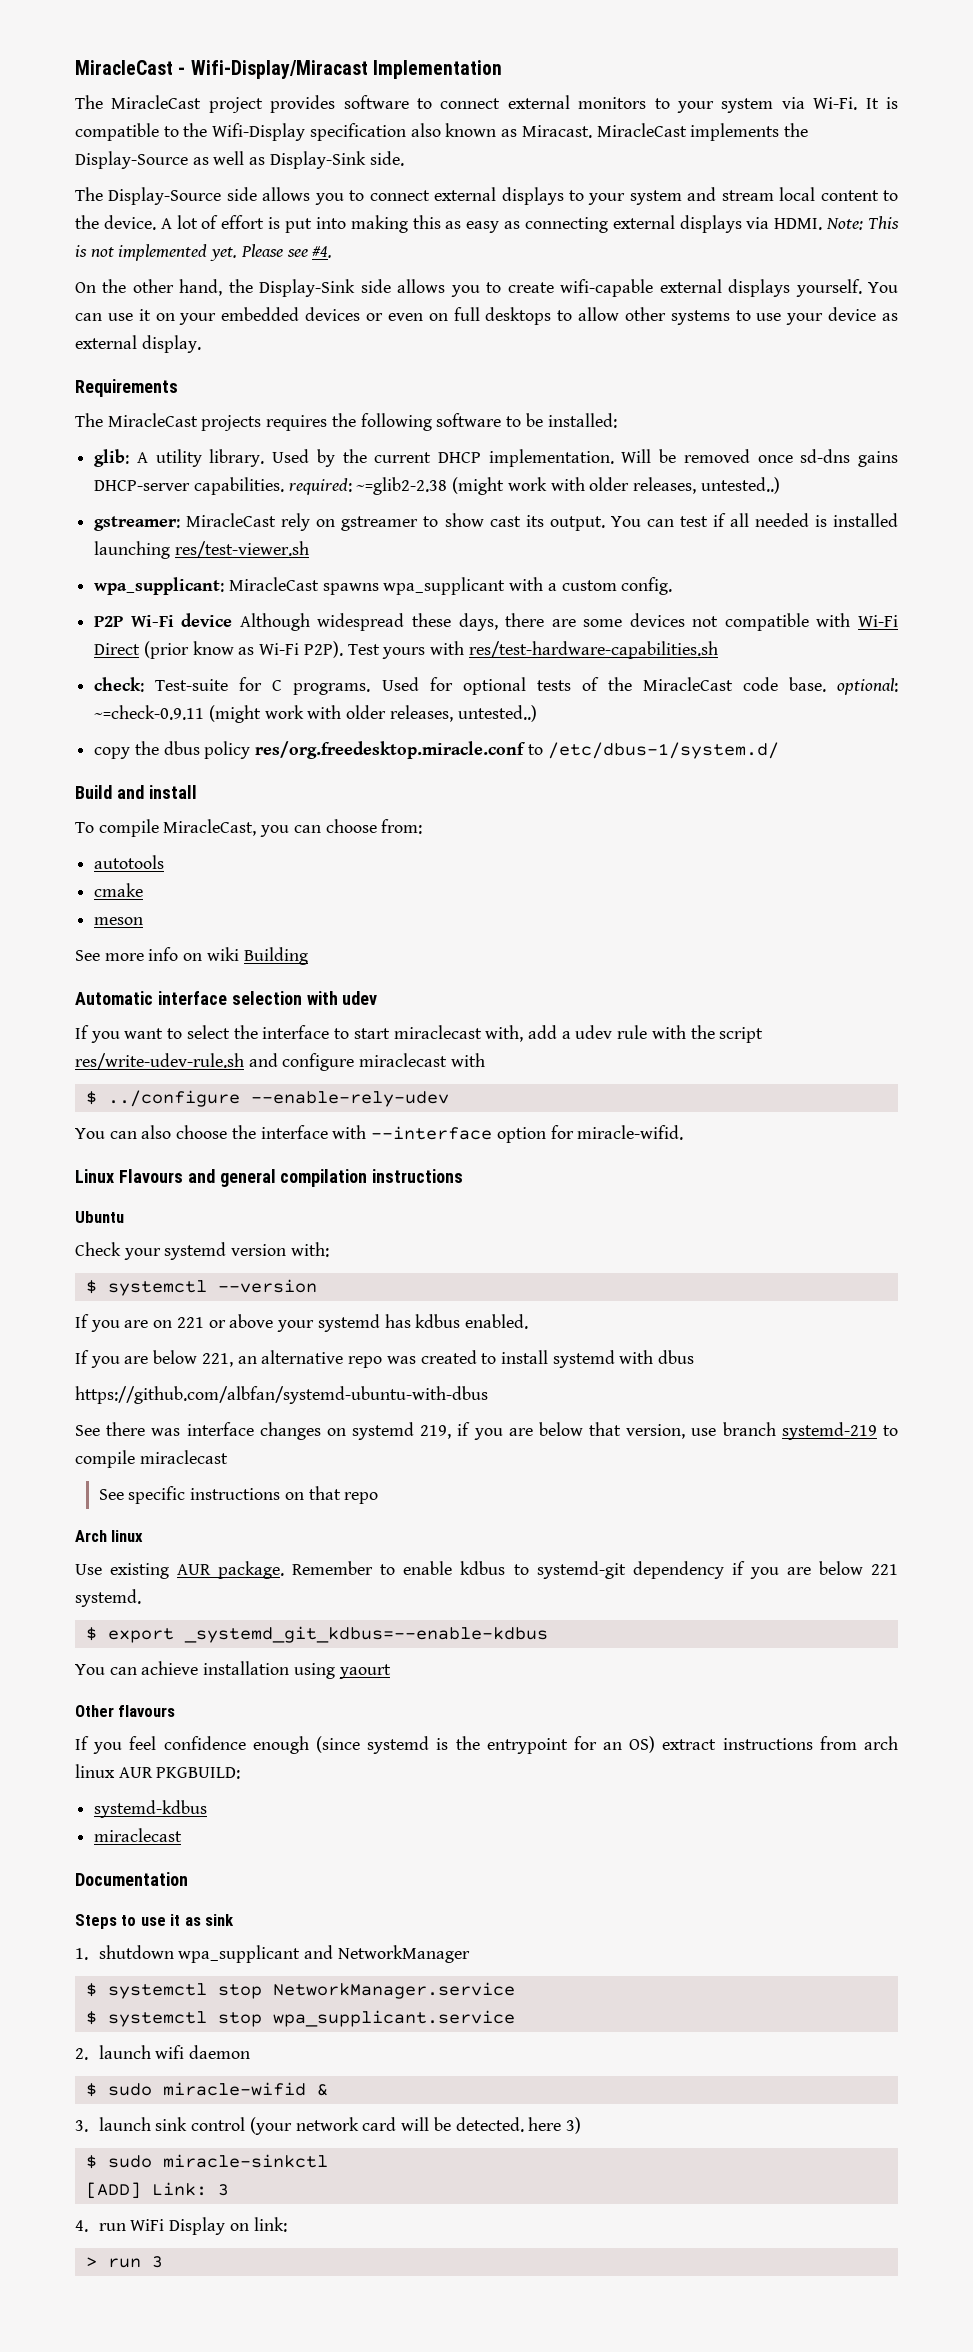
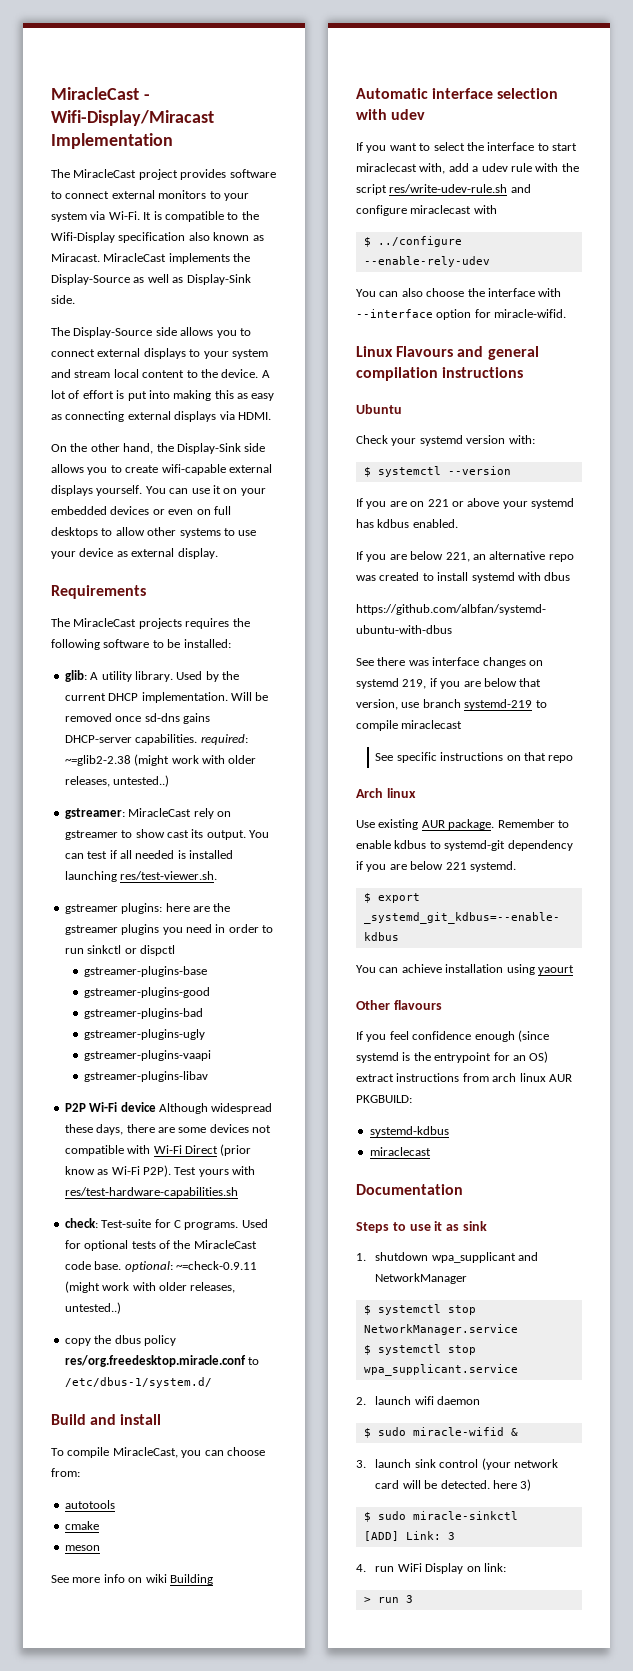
[826,216,900,230] [75,244,333,261] Note: This is not implemented yet. Please see #4. -> (271, 416) none
[174,541,309,558] [94,577,673,595] res/test-viewer.sh // wpa_supplicant: MiracleCast spawns wpa_supplicant with a custom config. -> [120,871,218,880] [64,903,231,914] [64,924,273,935] [64,945,175,956] [84,966,208,977] [84,987,211,998] [84,1008,204,1019] [84,1029,206,1040] [84,1050,212,1061] [84,1071,209,1082] res/test-viewer.sh. // gstreamer plugins: here are the gstreamer plugins you need in order to run sinkctl or dispctl // gstreamer-plugins-base // gstreamer-plugins-good // gstreamer-plugins-bad // gstreamer-plugins-ugly // gstreamer-plugins-vaapi // gstreamer-plugins-libav

